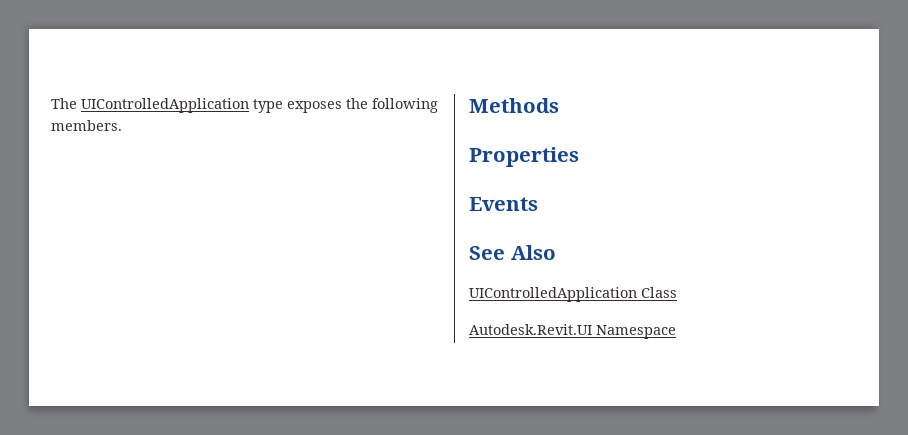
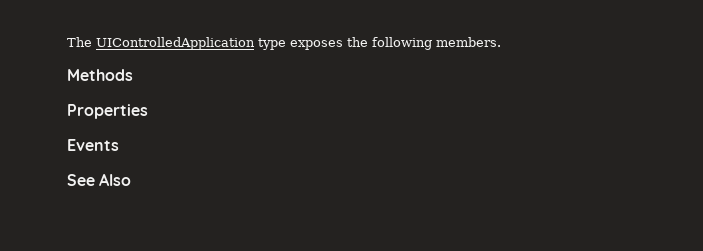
[469,287,677,302] [469,324,676,339] // UIControlledApplication Class // Autodesk.Revit.UI Namespace -> (132, 179) none

